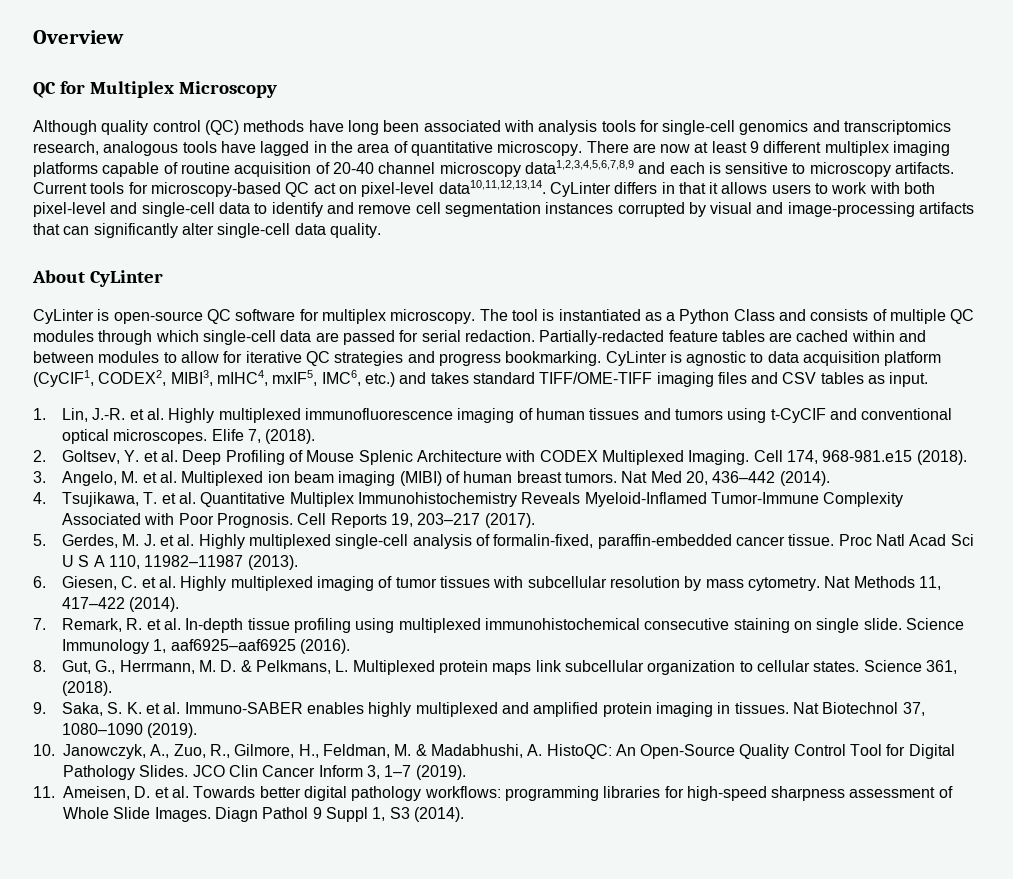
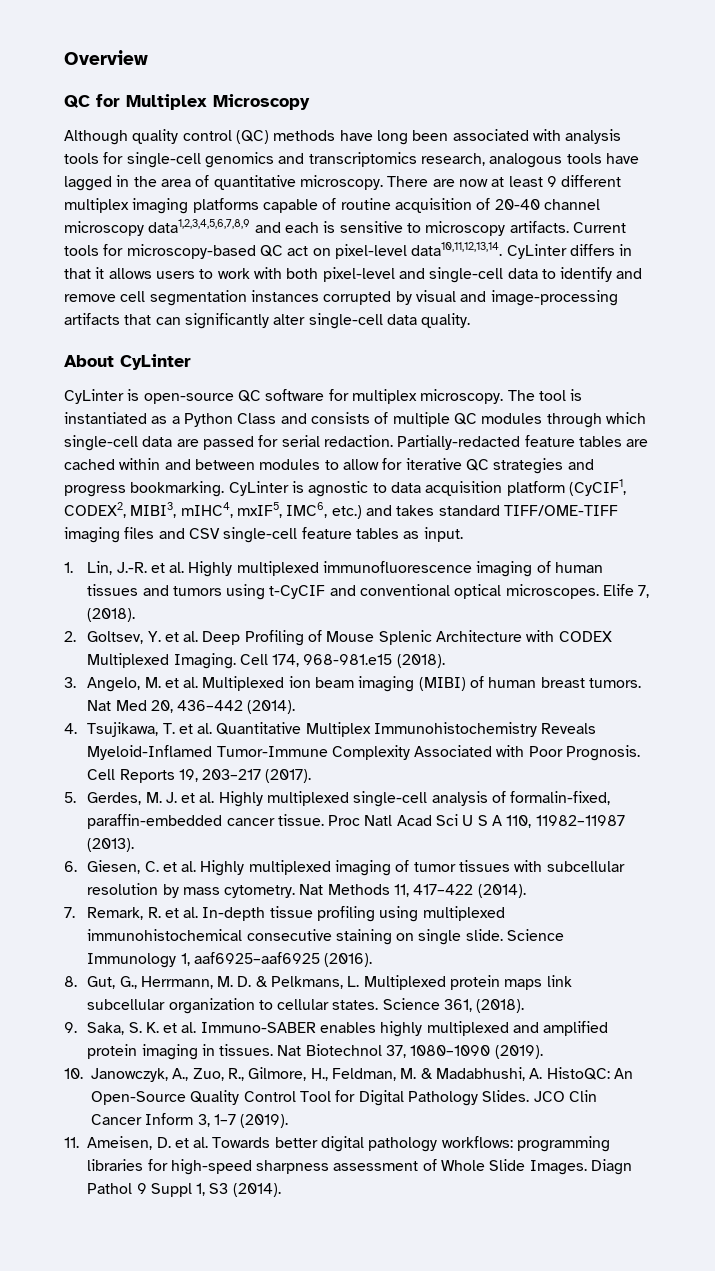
(817, 378) none -> [223,527,352,543] single-cell feature

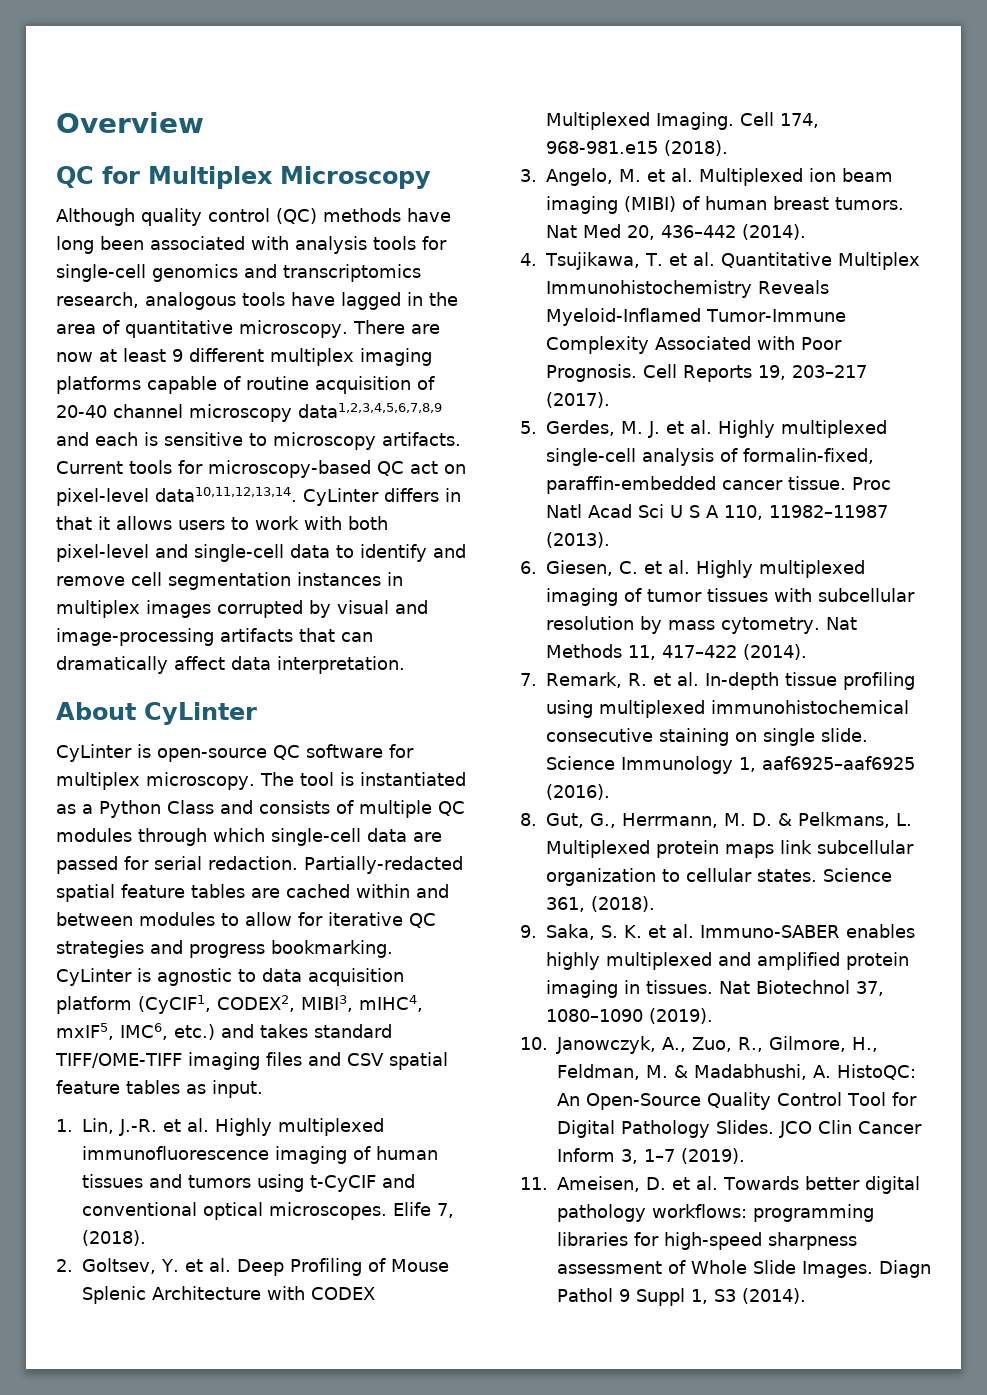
(319, 296) none -> [387,572,403,586] [56,600,211,618] in multiplex images
[184,313,471,329] significantly alter single-cell data quality. -> [56,656,405,674] dramatically affect data interpretation.
(521, 442) none -> [56,884,115,902] spatial
[223,527,298,543] single-cell -> [388,1052,448,1070] spatial

